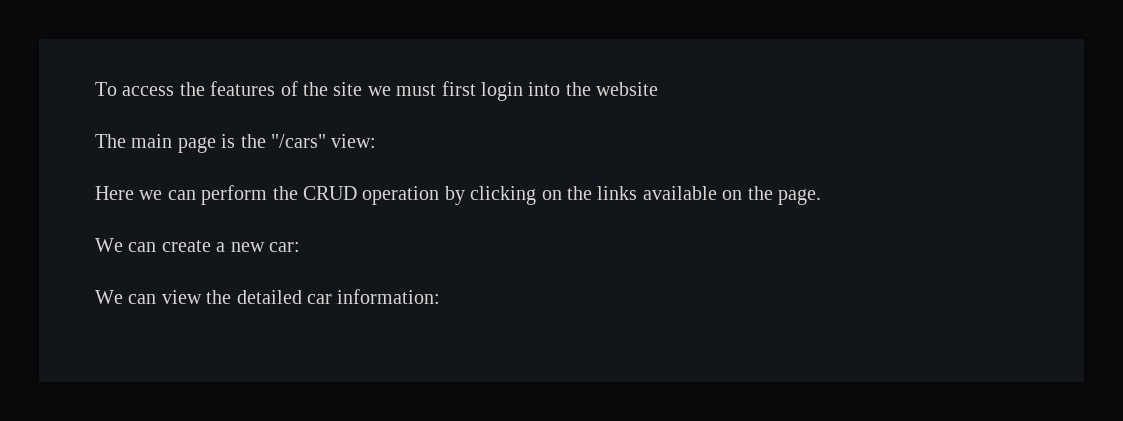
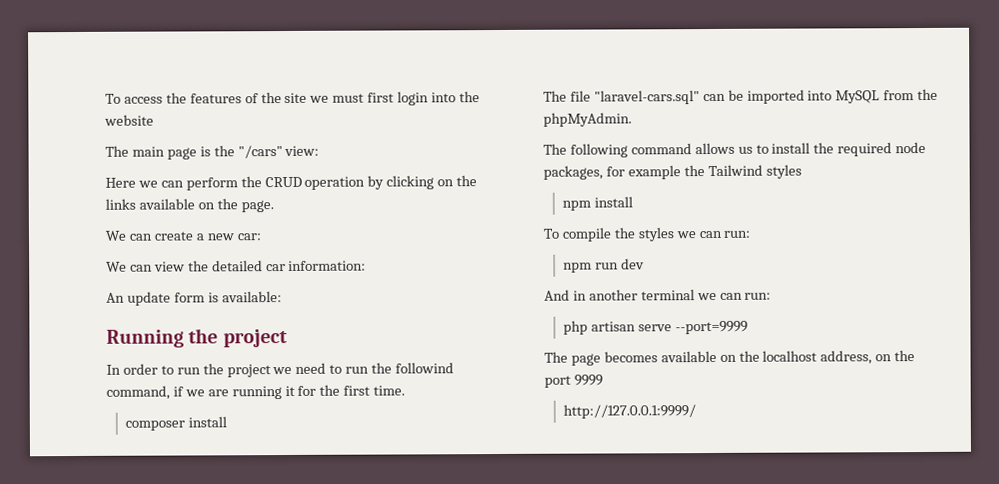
(441, 296) none -> [106,291,282,306] [106,328,288,348] [106,362,455,378] [106,384,406,400] [125,416,228,431] [543,88,939,105] [543,112,632,127] [543,141,927,158] [543,164,802,180] [562,196,634,211] [543,227,751,242] [563,258,646,273] [544,289,772,301] [563,320,749,335] [544,350,916,366] [544,374,603,388] [563,404,697,419] // An update form is available: // Running the project // In order to run the project we need to run the followind command, if we are running it for the first time. // composer install // The file "laravel-cars.sql" can be imported into MySQL from the phpMyAdmin. // The following command allows us to install the required node packages, for example the Tailwind styles // npm install // To compile the styles we can run: // npm run dev // And in another terminal we can run: // php artisan serve --port=9999 // The page becomes available on the localhost address, on the port 9999 // http://127.0.0.1:9999/

